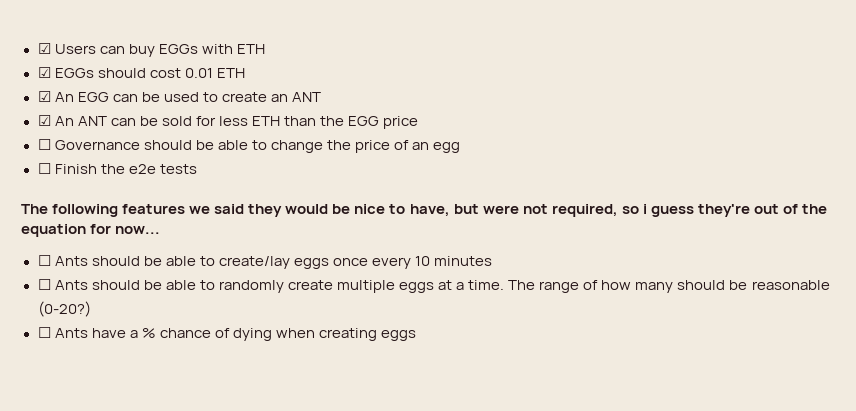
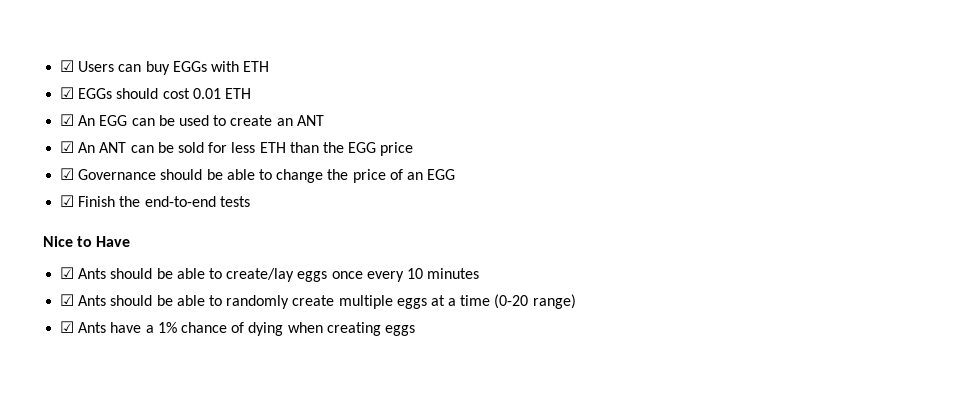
[37,139,51,150] ☐ -> [60,168,75,180] ☑
[433,142,461,153] [37,163,51,174] egg // ☐ -> [427,169,456,180] [60,195,75,207] EGG // ☑
[128,164,156,174] e2e -> [144,196,216,207] end-to-end
[21,204,828,217] [21,224,161,237] [37,255,51,266] The following features we said they would be nice to have, but were not required, so i guess they're out of the equation for now... // ☐ -> [43,236,131,247] [60,267,75,279] Nice to Have // ☑
[37,279,51,290] ☐ -> [60,294,75,306] ☑
[468,280,830,293] [37,301,91,317] [37,327,51,338] time. The range of how many should be reasonable (0-20?) // ☐ -> [460,294,576,309] [60,321,75,333] time (0-20 range) // ☑
[141,328,156,338] % -> [157,322,177,333] 1%

